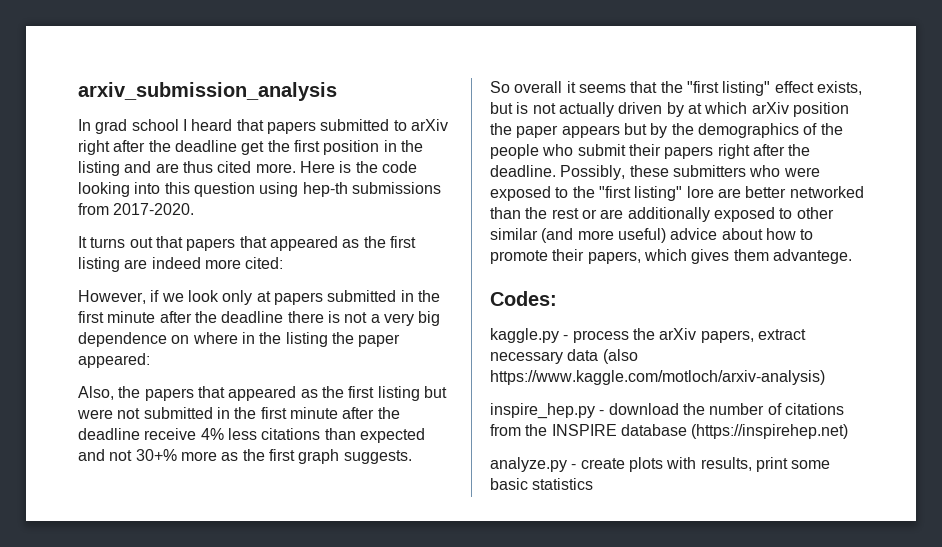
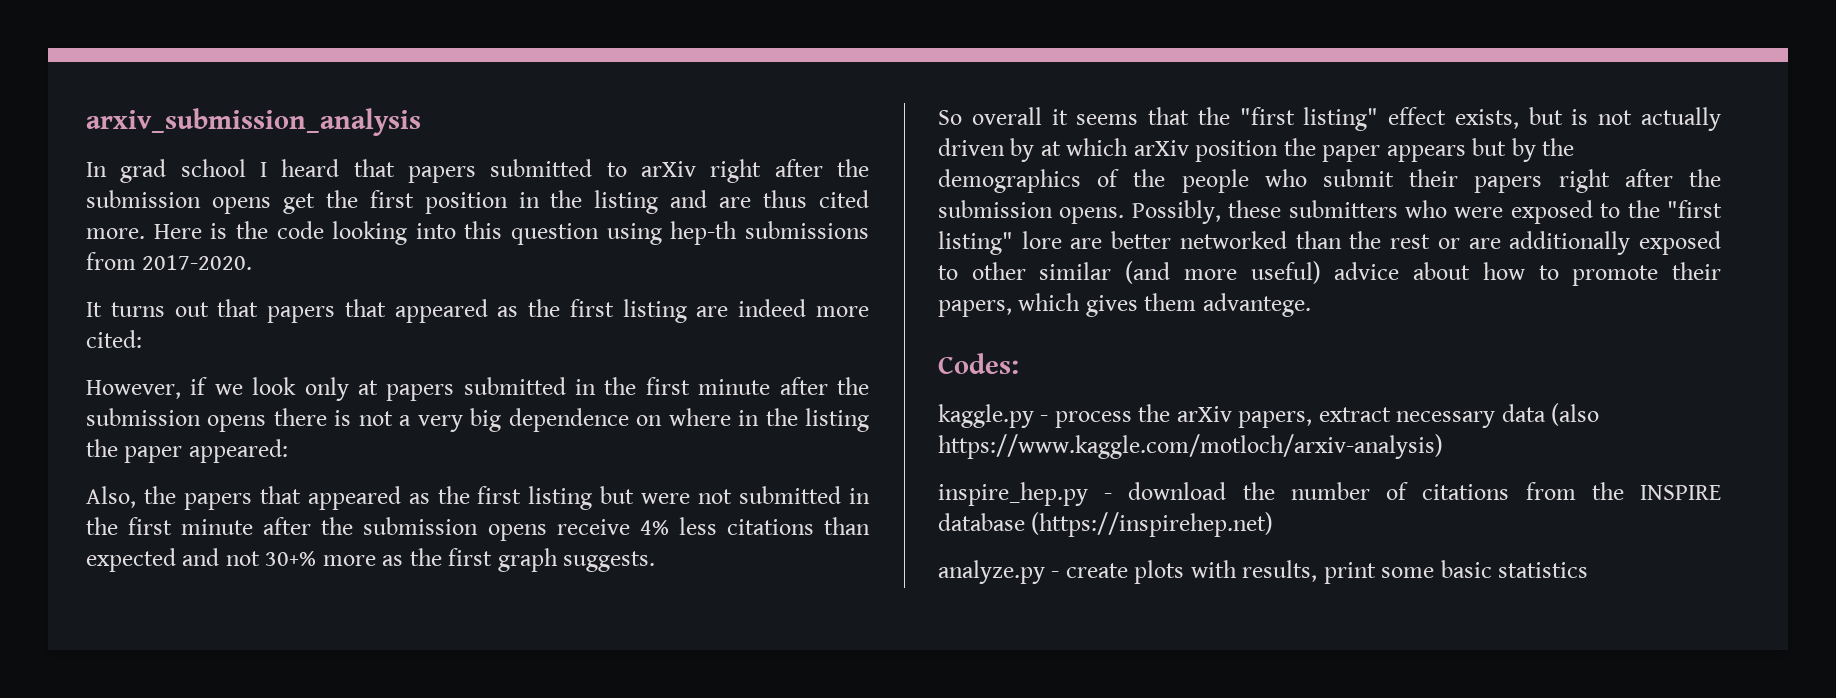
[174,140,237,152] deadline -> [86,190,271,214] submission opens
[221,311,284,323] deadline -> [86,408,267,432] submission opens
[78,428,140,440] deadline -> [363,517,547,541] submission opens
[490,165,556,177] deadline. -> [938,200,1125,224] submission opens.

